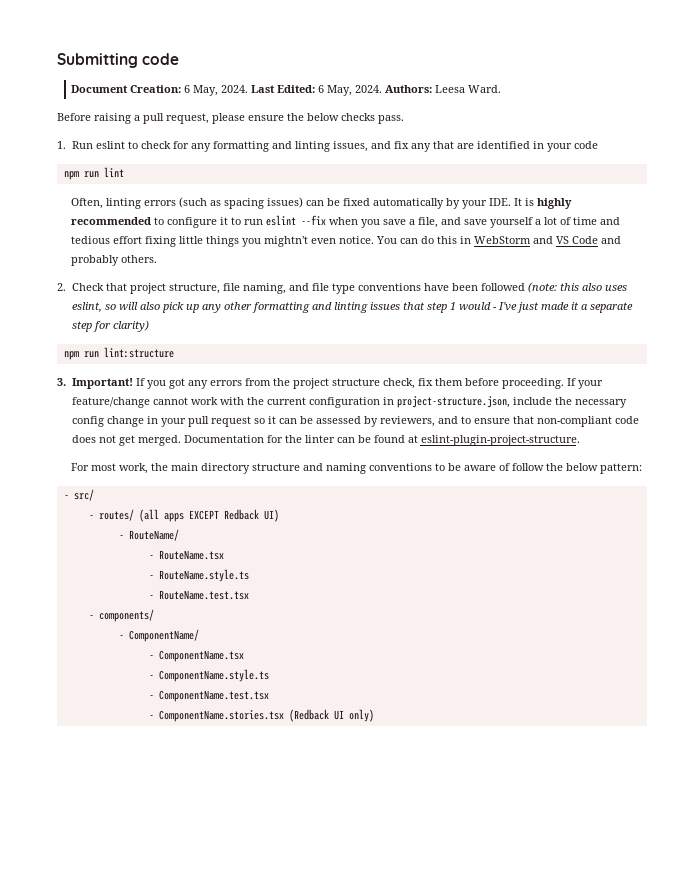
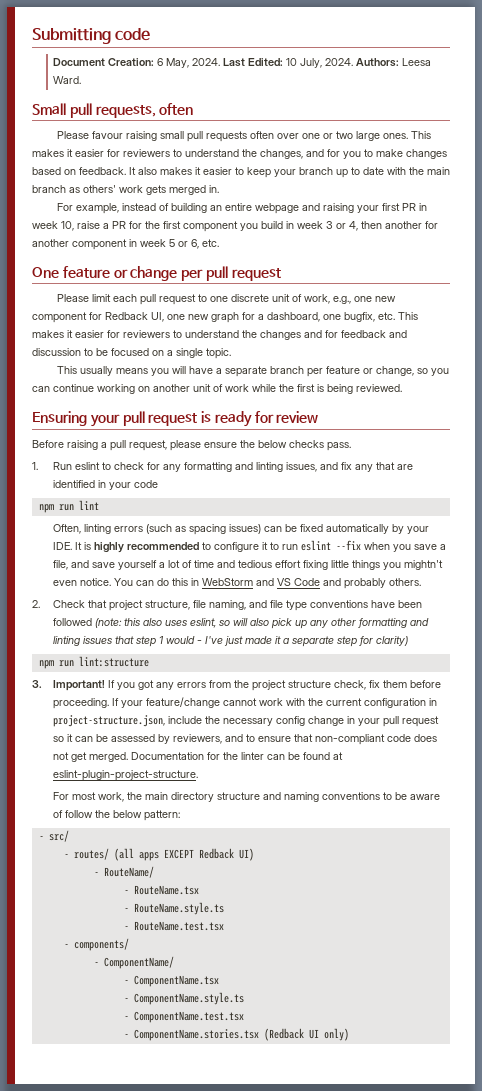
[318,85,353,96] 6 May, -> [286,58,323,68] 10 July,
(502, 89) none -> [32,103,194,118] [56,131,431,142] [32,149,447,159] [32,167,450,178] [32,185,219,195] [56,203,427,214] [32,221,438,232] [32,239,219,250] [32,266,281,281] [56,294,396,305] [32,312,418,323] [32,330,407,340] [32,348,231,359] [56,366,449,377] [32,384,402,394] [32,411,319,427] // Small pull requests, often // Please favour raising small pull requests often over one or two large ones. This makes it easier for reviewers to understand the changes, and for you to make changes based on feedback. It also makes it easier to keep your branch up to date with the main branch as others' work gets merged in. // For example, instead of building an entire webpage and raising your first PR in week 10, raise a PR for the first component you build in week 3 or 4, then another for another component in week 5 or 6, etc. // One feature or change per pull request // Please limit each pull request to one discrete unit of work, e.g., one new component for Redback UI, one new graph for a dashboard, one bugfix, etc. This makes it easier for reviewers to understand the changes and for feedback and discussion to be focused on a single topic. // This usually means you will have a separate branch per feature or change, so you can continue working on another unit of work while the first is being reviewed. // Ensuring your pull request is ready for review

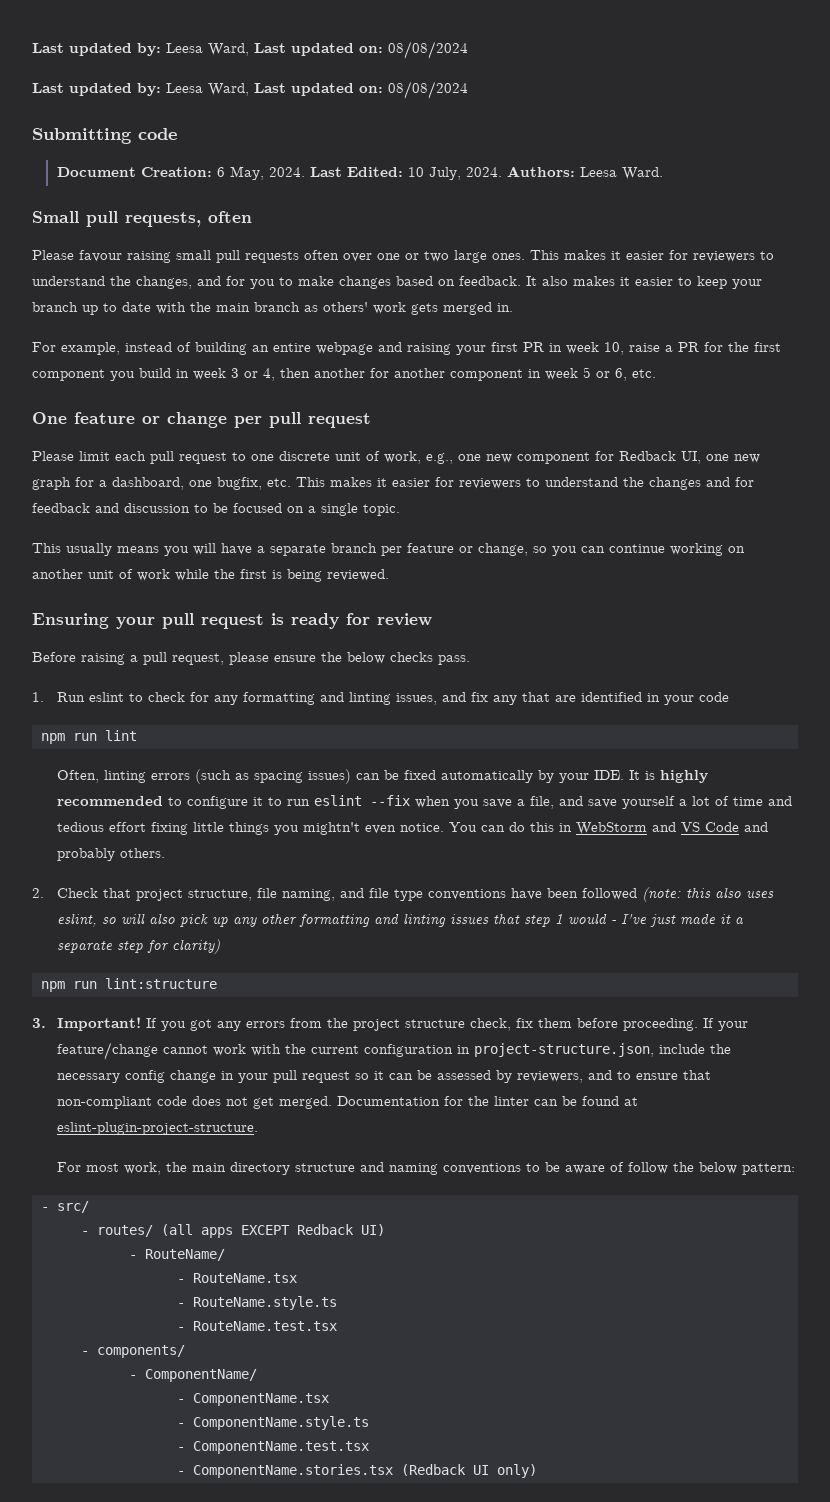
(32, 36) none -> [32,41,468,59] [32,81,468,99] Last updated by: Leesa Ward, Last updated on: 08/08/2024 // Last updated by: Leesa Ward, Last updated on: 08/08/2024 //

